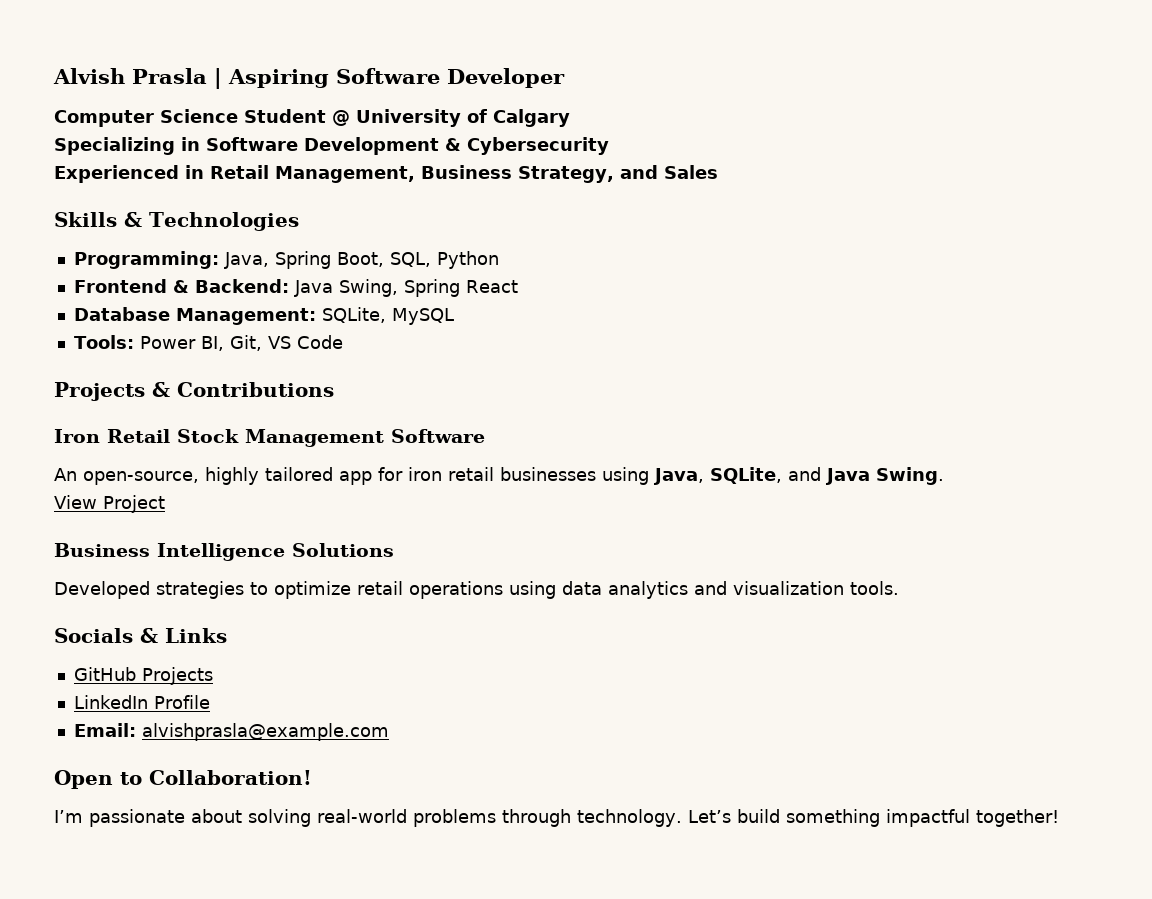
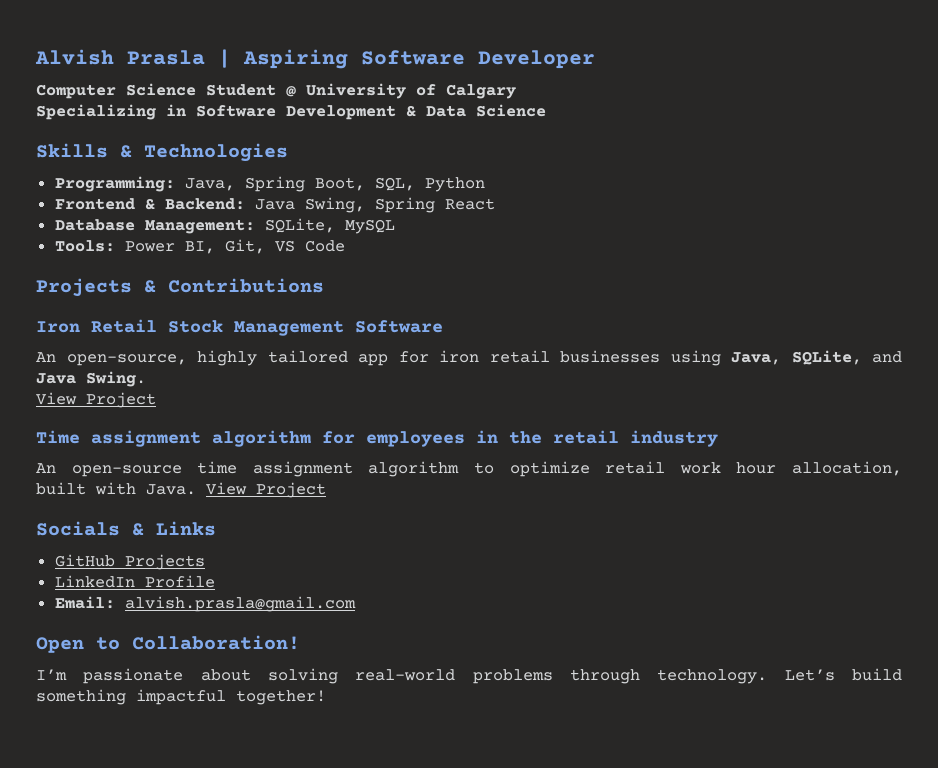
[467,137,609,155] [54,165,718,183] Cybersecurity // Experienced in Retail Management, Business Strategy, and Sales -> [426,104,546,117] Data Science
[54,543,394,561] [54,581,899,599] Business Intelligence Solutions // Developed strategies to optimize retail operations using data analytics and visualization tools. -> [36,430,718,447] [36,461,903,477] [36,482,326,498] Time assignment algorithm for employees in the retail industry // An open-source time assignment algorithm to optimize retail work hour allocation, built with Java. View Project
[141,723,389,741] alvishprasla@example.com -> [124,596,356,612] alvish.prasla@gmail.com

